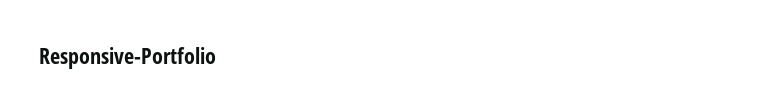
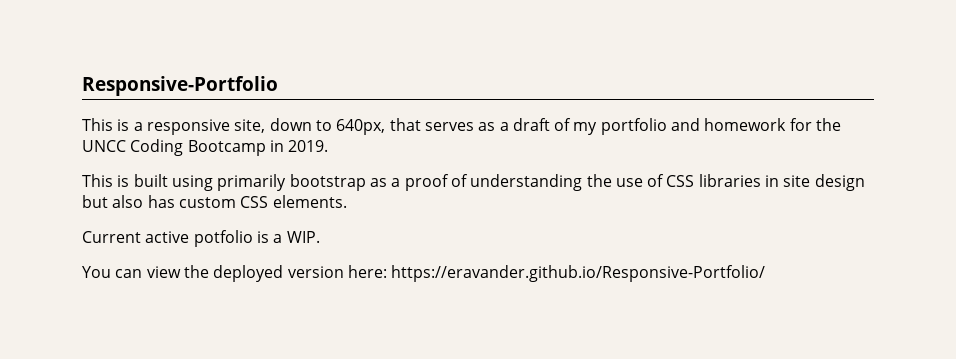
(216, 58) none -> [82,118,842,135] [82,139,329,156] [82,174,865,191] [82,195,347,208] [82,230,320,247] [82,265,766,282] // This is a responsive site, down to 640px, that serves as a draft of my portfolio and homework for the UNCC Coding Bootcamp in 2019. // This is built using primarily bootstrap as a proof of understanding the use of CSS libraries in site design but also has custom CSS elements. // Current active potfolio is a WIP. // You can view the deployed version here: https://eravander.github.io/Responsive-Portfolio/

